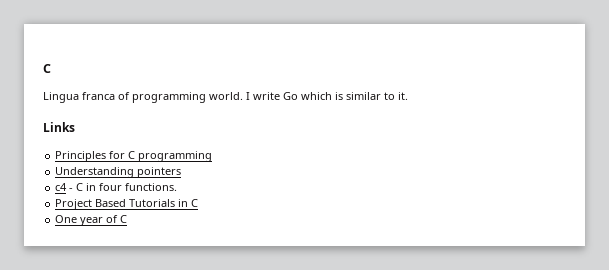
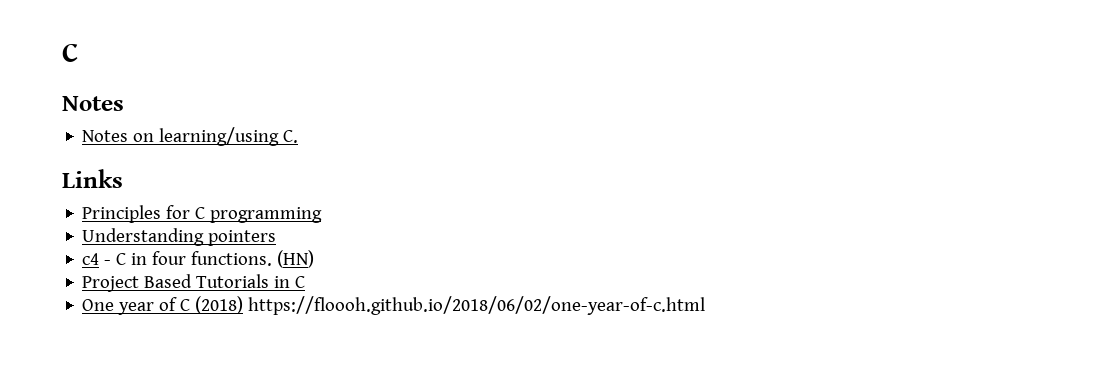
[43,64,51,73] [43,92,408,103] C // Lingua franca of programming world. I write Go which is similar to it. -> [62,43,78,62] [62,96,124,111] [82,127,299,146] C // Notes // Notes on learning/using C.
(178, 187) none -> [277,250,315,268] (HN)
(128, 219) none -> [195,296,706,315] (2018) https://floooh.github.io/2018/06/02/one-year-of-c.html

